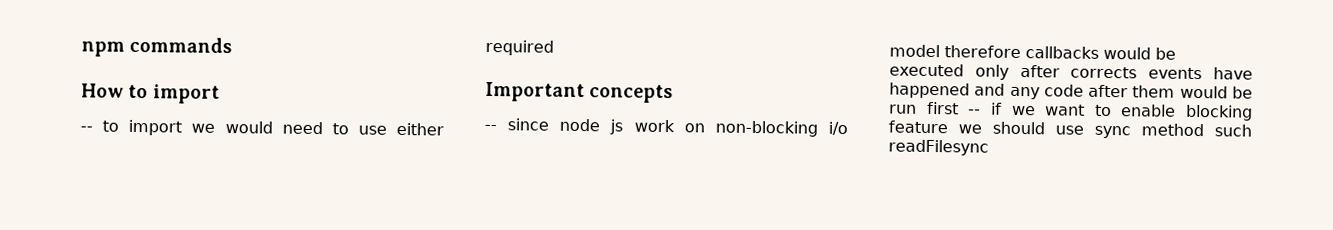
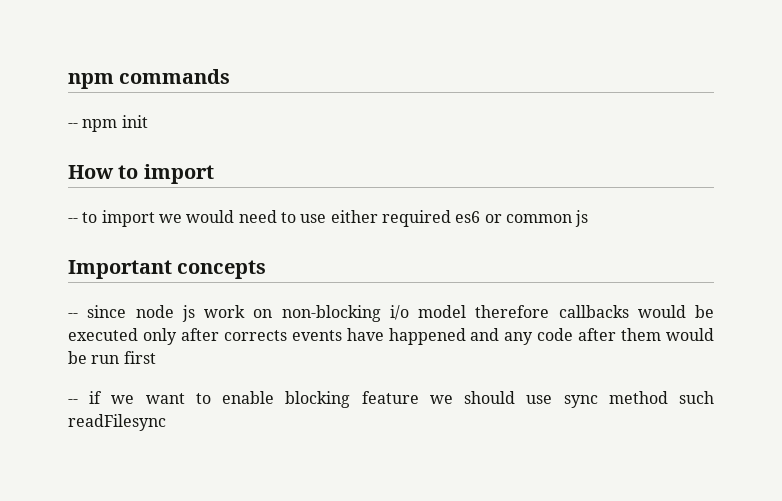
(233, 45) none -> [68,115,148,132] // -- npm init
(554, 47) none -> [455,210,589,227] es6 or common js
(959, 108) none -> (156, 357) //

